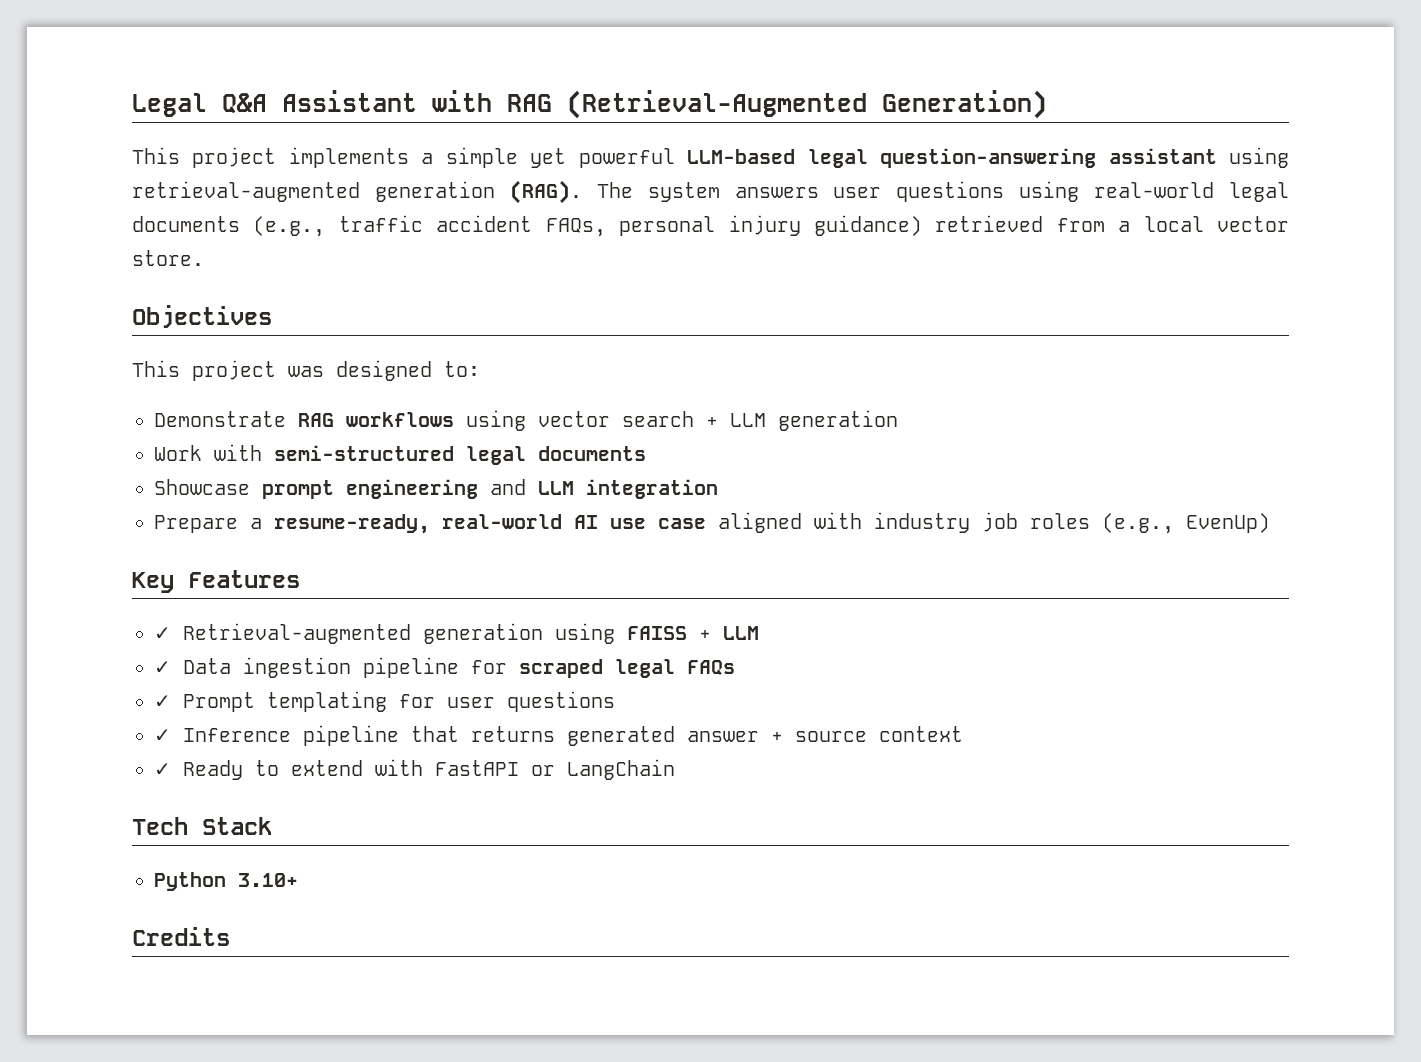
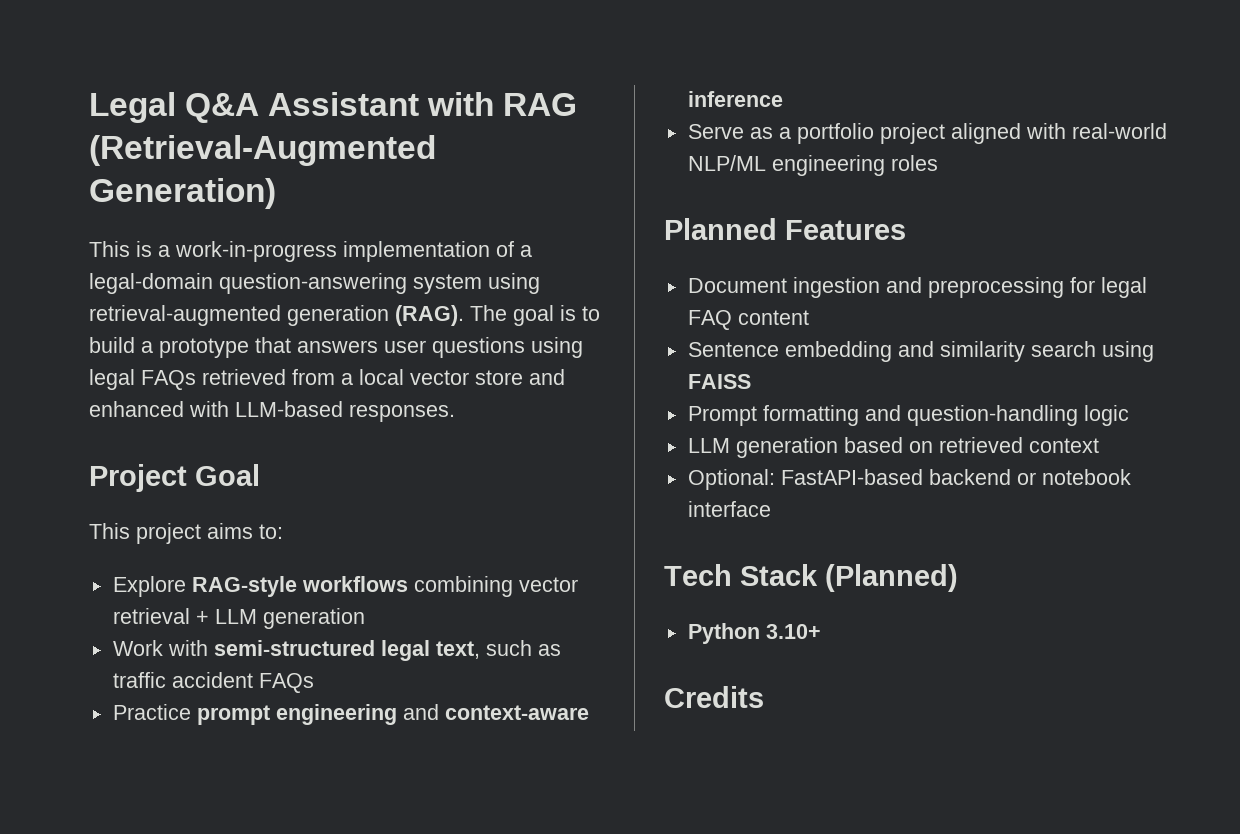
[192,147,1217,168] project implements a simple yet powerful LLM-based legal question-answering assistant -> [136,241,532,262] [89,273,482,294] is a work-in-progress implementation of a legal-domain question-answering system
[647,181,1289,202] [132,215,922,237] system answers user questions using real-world legal documents (e.g., traffic accident FAQs, personal injury guidance) -> [513,305,600,326] [89,337,583,358] [89,369,196,390] goal is to build a prototype that answers user questions using legal FAQs
[132,250,204,266] [132,305,272,328] [132,360,432,381] store. // Objectives // This project was designed -> [475,369,565,385] [89,401,455,422] [89,464,260,492] [89,523,253,544] store and enhanced with LLM-based responses. // Project Goal // This project aims
[154,410,694,431] Demonstrate RAG workflows using vector search -> [112,576,578,597] [112,608,190,624] Explore RAG-style workflows combining vector retrieval
[538,446,646,461] [154,479,718,499] [154,512,1270,534] [132,570,300,593] [154,623,759,644] [154,657,735,678] [154,691,615,712] [154,725,963,746] [154,759,675,780] documents // Showcase prompt engineering and LLM integration // Prepare a resume-ready, real-world AI use case aligned with industry job roles (e.g., EvenUp) // Key Features // ✓ Retrieval-augmented generation using FAISS + LLM // ✓ Data ingestion pipeline for scraped legal FAQs // ✓ Prompt templating for user questions // ✓ Inference pipeline that returns generated answer + source context // ✓ Ready to extend with FastAPI or LangChain -> [435,640,561,659] [112,672,314,693] [112,704,589,725] [687,91,783,107] [687,123,1167,144] [687,155,938,176] [664,218,906,240] [687,277,1147,298] [687,310,809,330] [687,341,1154,362] [687,374,751,389] [687,405,1129,426] [687,437,1099,458] [687,469,1131,490] [687,501,771,517] text, such as traffic accident FAQs // Practice prompt engineering and context-aware inference // Serve as a portfolio project aligned with real-world NLP/ML engineering roles // Planned Features // Document ingestion and preprocessing for legal FAQ content // Sentence embedding and similarity search using FAISS // Prompt formatting and question-handling logic // LLM generation based on retrieved context // Optional: FastAPI-based backend or notebook interface
(272, 826) none -> [825,564,958,592] (Planned)

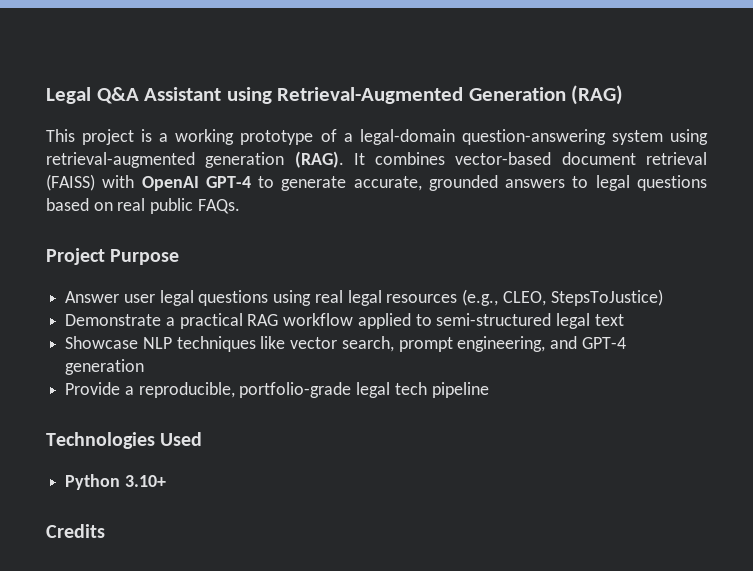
[427,92,578,116] [89,135,436,166] [89,178,276,209] [89,241,130,257] with RAG (Retrieval-Augmented Generation) // This -> [226,85,624,105] [46,129,135,145] using Retrieval-Augmented Generation (RAG) // This project
[175,241,490,262] work-in-progress implementation -> [175,129,314,145] working prototype
[470,305,600,326] [89,337,583,358] [89,369,565,390] [89,401,455,422] [89,464,260,492] [89,523,283,544] [112,576,578,597] [112,608,365,629] [112,640,561,661] [112,672,314,693] [112,704,589,725] [687,91,783,107] [687,123,1167,144] [687,155,938,176] [664,218,906,240] [687,277,1147,298] [687,310,809,330] [687,341,1154,362] [687,374,751,389] [687,405,1129,426] [687,437,1099,458] [687,469,1131,490] [687,501,771,517] [664,564,958,592] The goal is to build a prototype that answers user questions using legal FAQs retrieved from a local vector store and enhanced with LLM-based responses. // Project Goal // This project aims to: // Explore RAG-style workflows combining vector retrieval + LLM generation // Work with semi-structured legal text, such as traffic accident FAQs // Practice prompt engineering and context-aware inference // Serve as a portfolio project aligned with real-world NLP/ML engineering roles // Planned Features // Document ingestion and preprocessing for legal FAQ content // Sentence embedding and similarity search using FAISS // Prompt formatting and question-handling logic // LLM generation based on retrieved context // Optional: FastAPI-based backend or notebook interface // Tech Stack (Planned) -> [353,152,708,165] [46,174,707,191] [46,198,240,214] [46,248,180,265] [65,289,663,306] [65,313,624,329] [65,336,626,352] [65,359,145,375] [65,382,489,398] [46,432,203,449] It combines vector-based document retrieval (FAISS) with OpenAI GPT-4 to generate accurate, grounded answers to legal questions based on real public FAQs. // Project Purpose // Answer user legal questions using real legal resources (e.g., CLEO, StepsToJustice) // Demonstrate a practical RAG workflow applied to semi-structured legal text // Showcase NLP techniques like vector search, prompt engineering, and GPT-4 generation // Provide a reproducible, portfolio-grade legal tech pipeline // Technologies Used

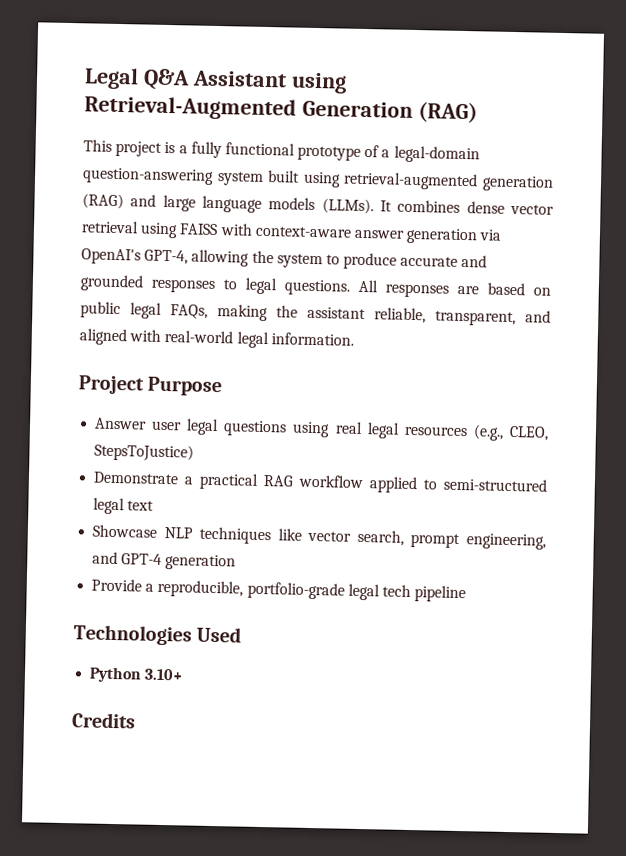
[175,129,235,145] working -> [190,141,295,159] fully functional
(663, 137) none -> [267,170,301,183] built
[294,151,708,168] [46,174,707,191] [46,198,240,214] (RAG). It combines vector-based document retrieval (FAISS) with OpenAI GPT-4 to generate accurate, grounded answers to legal questions based on real public FAQs. -> [82,193,554,215] [81,220,503,245] [81,248,488,270] [80,274,551,298] [80,301,551,327] [79,328,354,349] (RAG) and large language models (LLMs). It combines dense vector retrieval using FAISS with context-aware answer generation via OpenAI's GPT-4, allowing the system to produce accurate and grounded responses to legal questions. All responses are based on public legal FAQs, making the assistant reliable, transparent, and aligned with real-world legal information.

